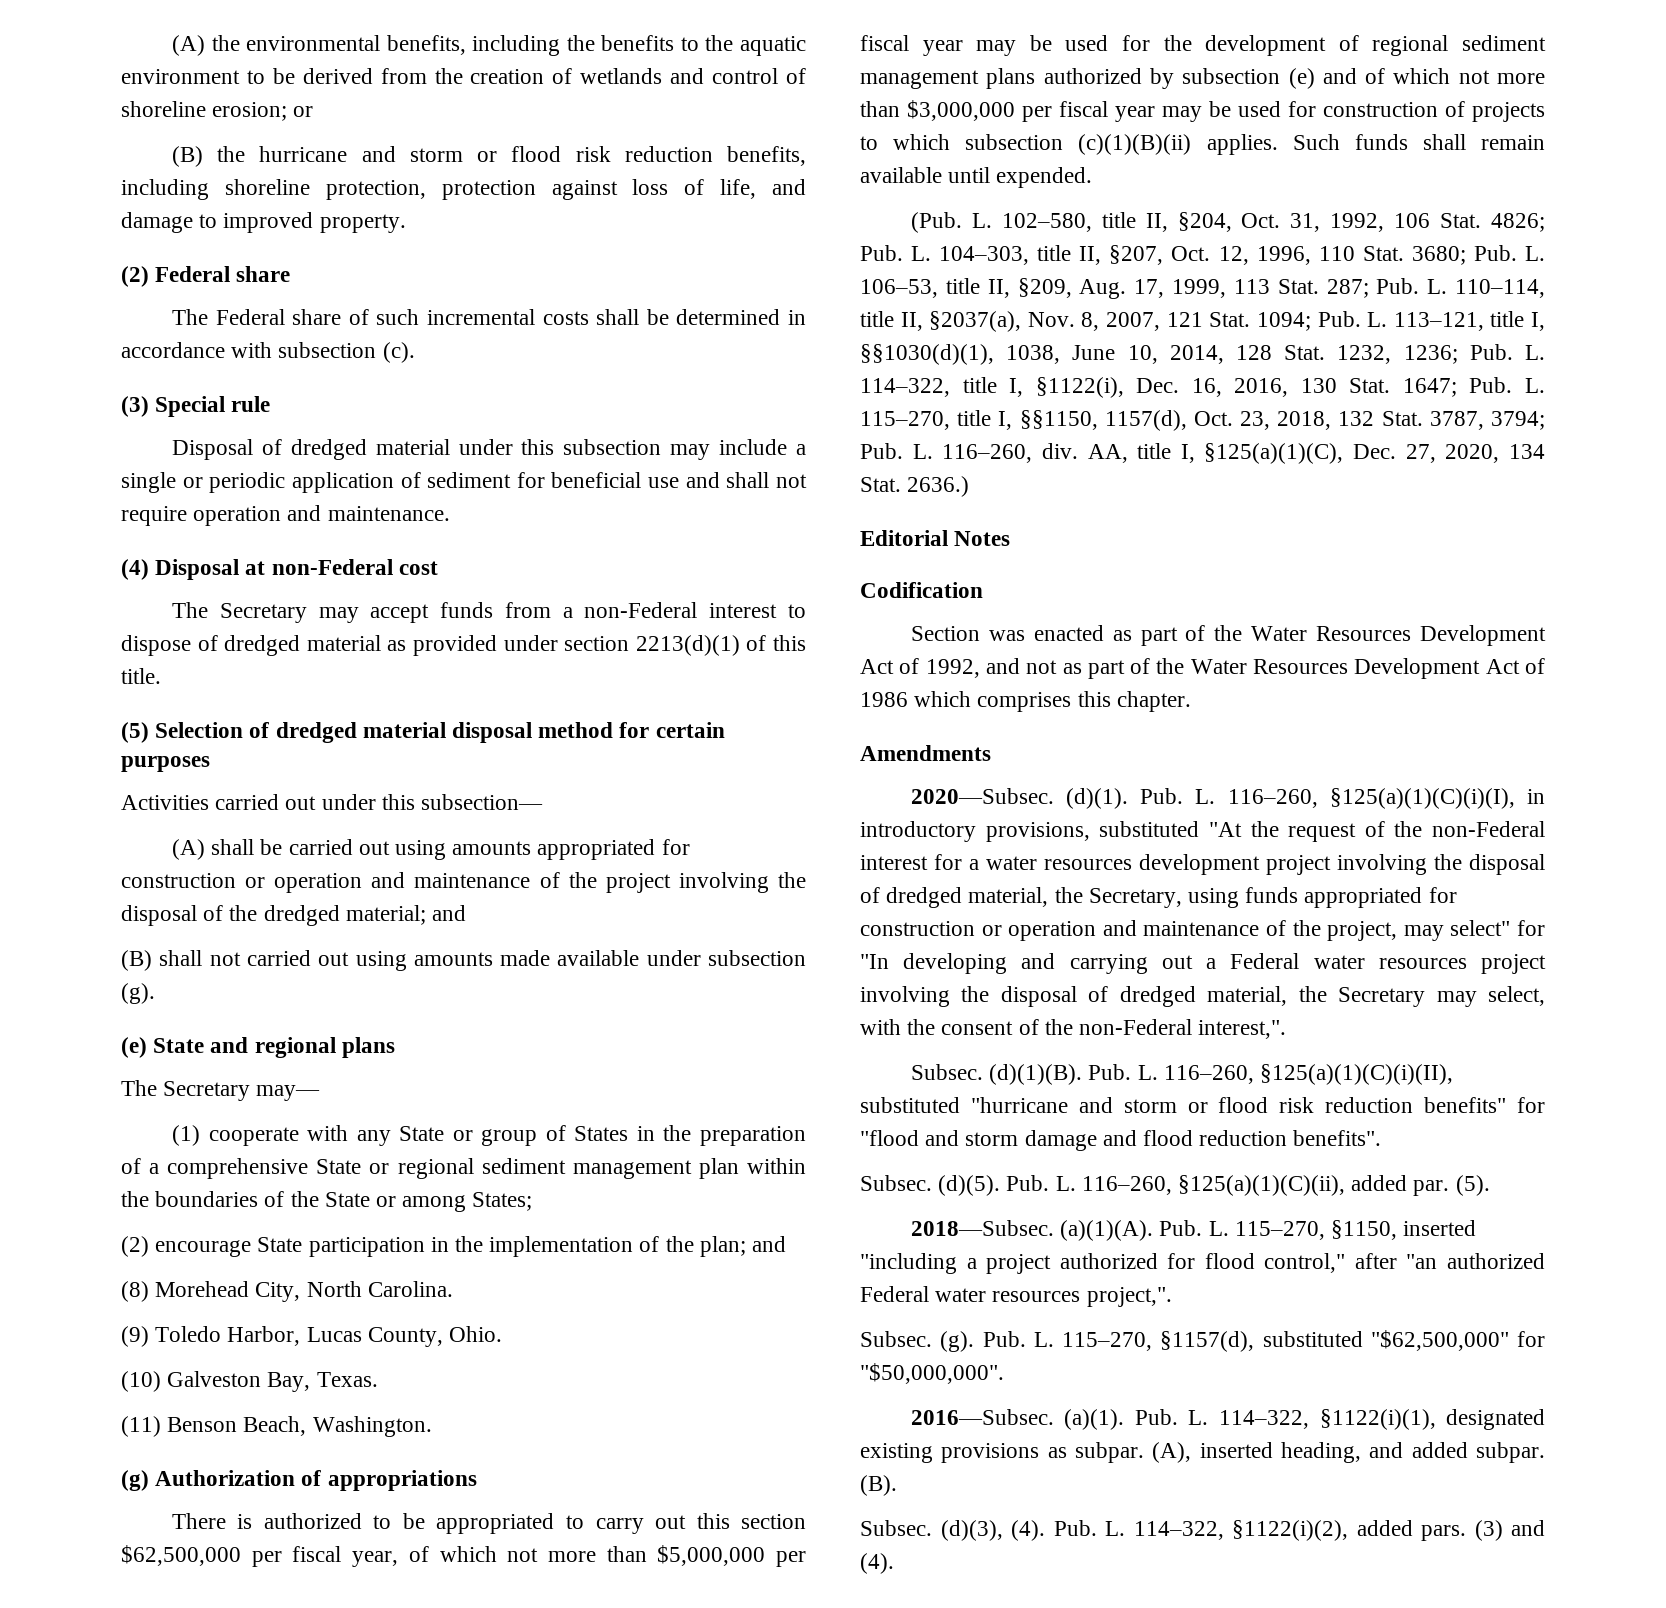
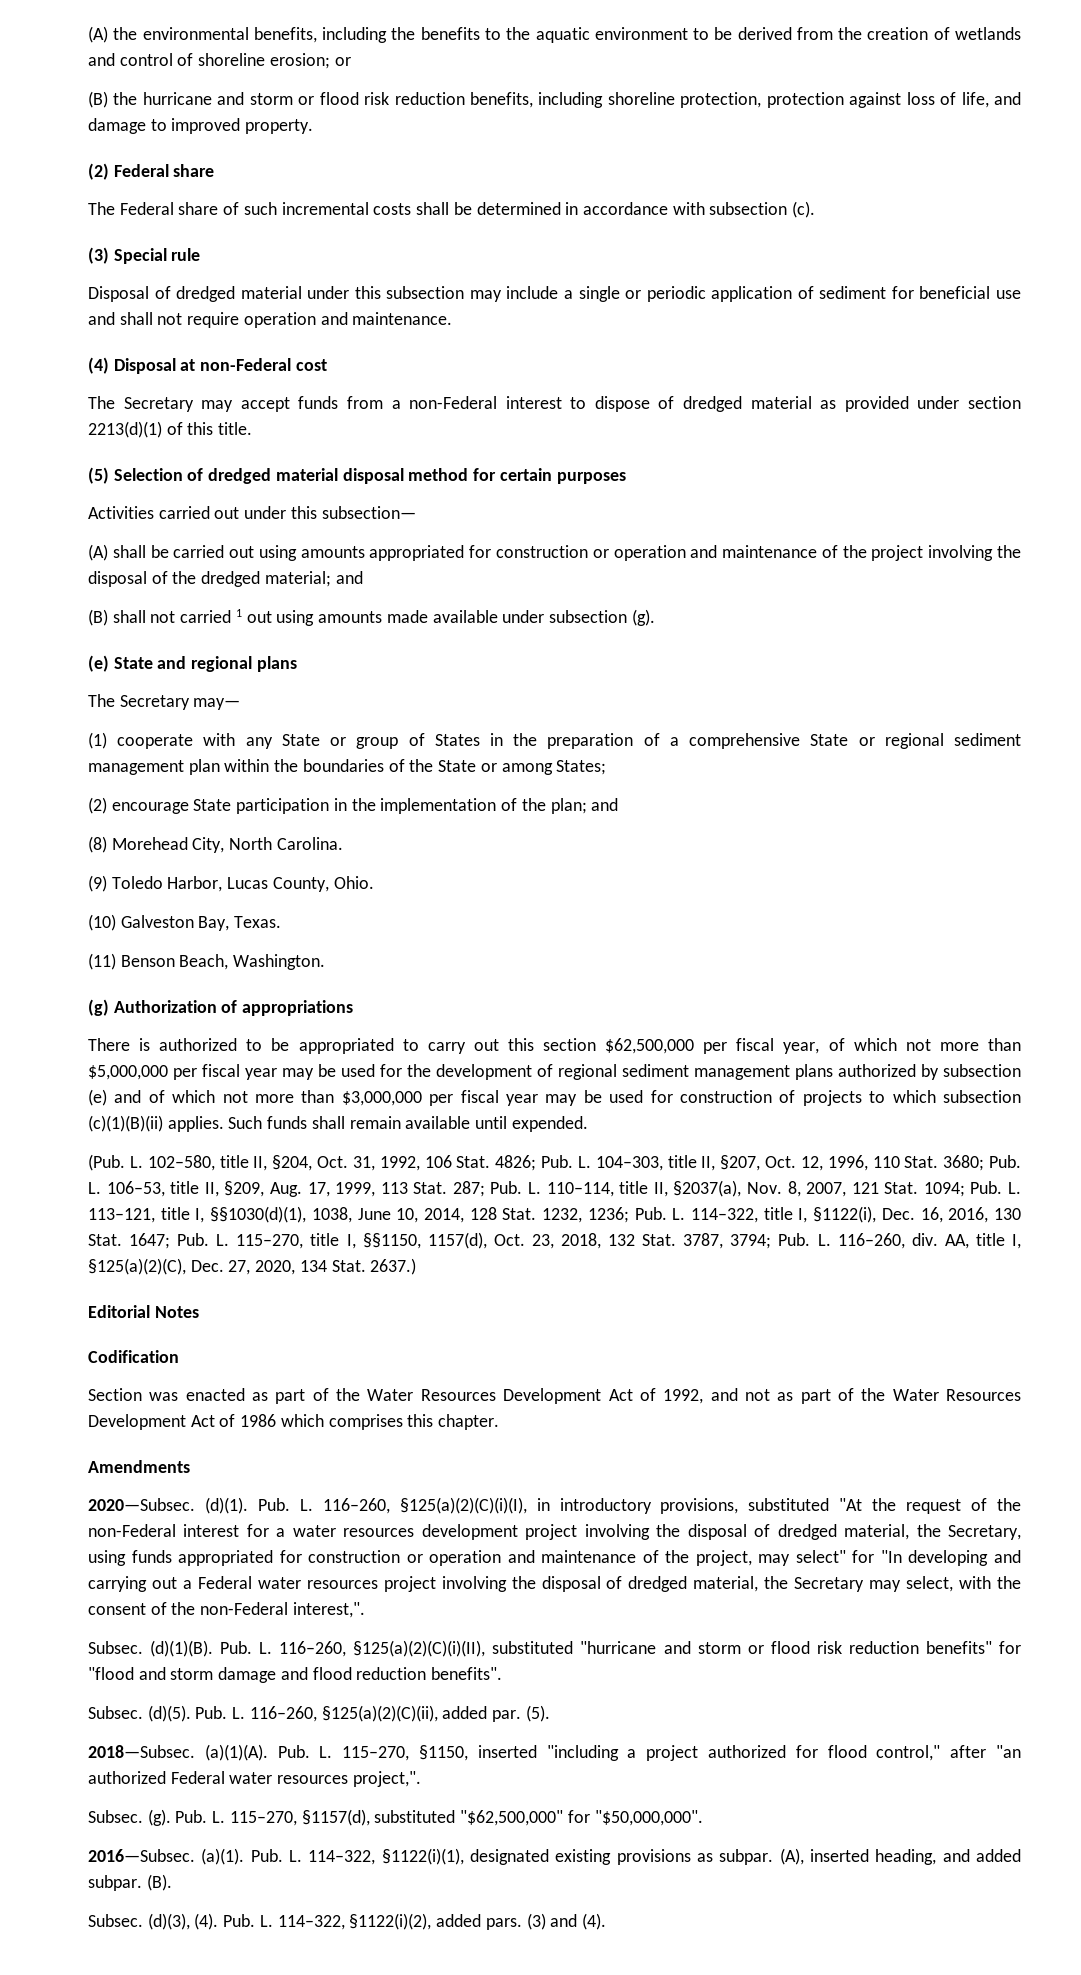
(311, 958) none -> [235,609,242,617] 1
[1204,443,1344,464] §125(a)(1)(C), -> [88,1258,186,1275] §125(a)(2)(C),
[907,476,970,497] 2636.) -> [370,1258,417,1275] 2637.)
[1329,788,1515,809] §125(a)(1)(C)(i)(I), -> [399,1497,527,1514] §125(a)(2)(C)(i)(I),
[1260,1064,1454,1085] §125(a)(1)(C)(i)(II), -> [353,1640,486,1657] §125(a)(2)(C)(i)(II),
[1178,1175,1346,1196] §125(a)(1)(C)(ii), -> [321,1705,438,1722] §125(a)(2)(C)(ii),

